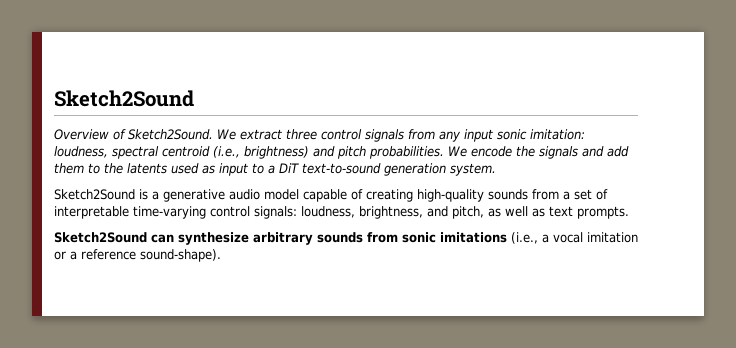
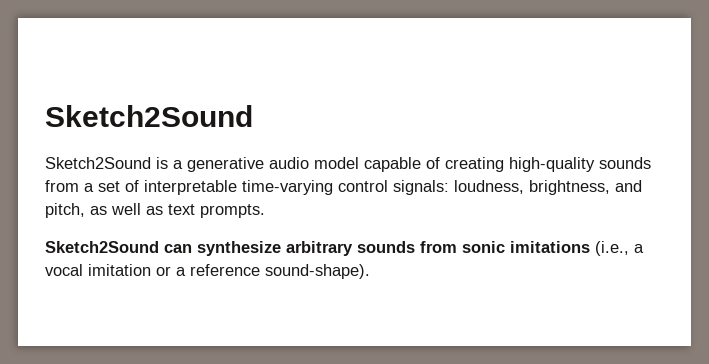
[54,90,194,107] [54,129,585,142] [54,146,629,159] [54,163,496,176] Sketch2Sound // Overview of Sketch2Sound. We extract three control signals from any input sonic imitation: loudness, spectral centroid (i.e., brightness) and pitch probabilities. We encode the signals and add them to the latents used as input to a DiT text-to-sound generation system. -> [45,105,253,127] Sketch2Sound

